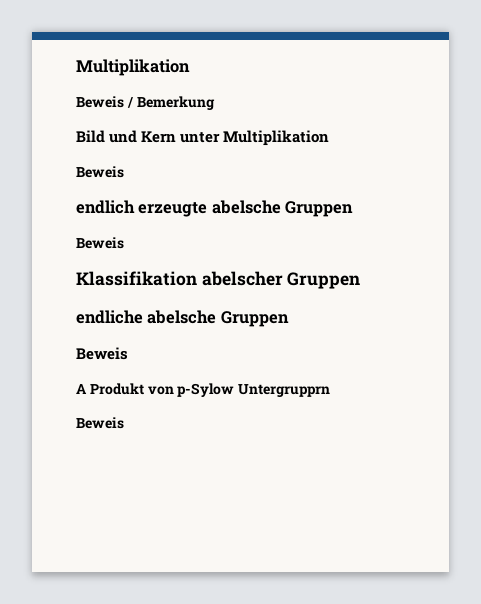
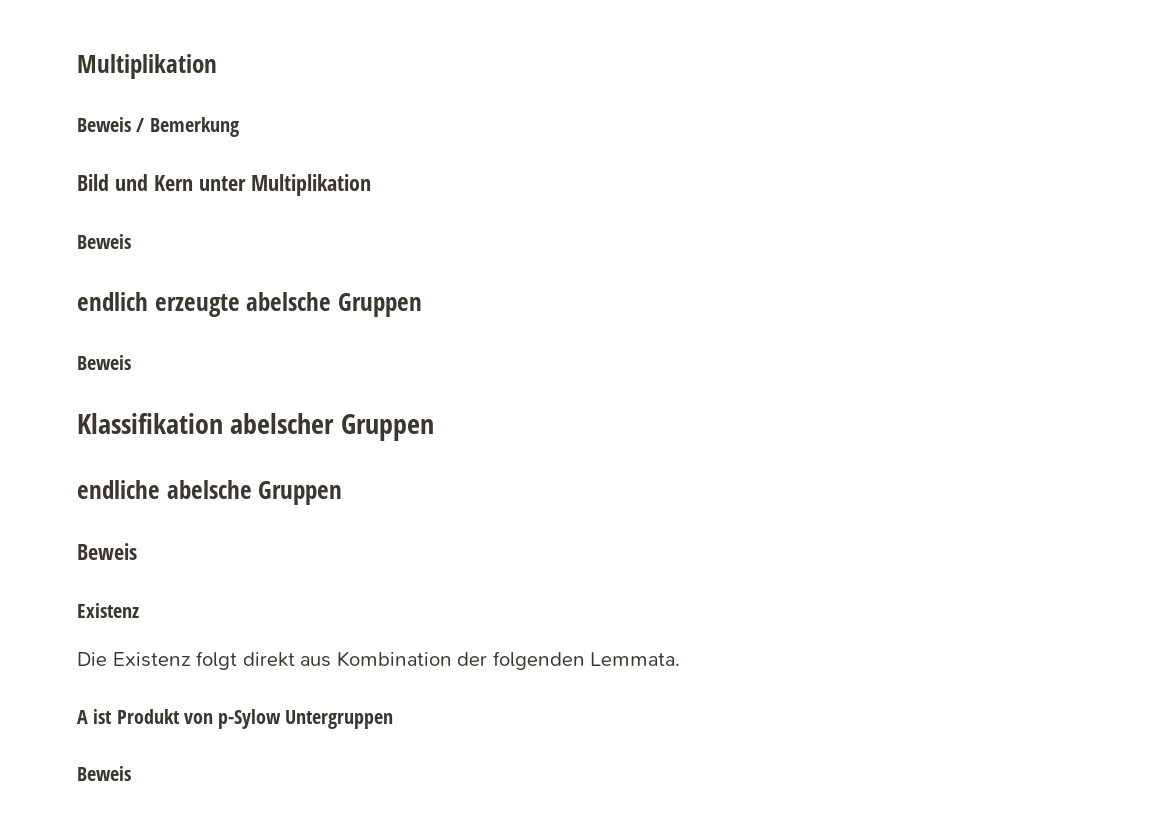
(128, 353) none -> [77,603,139,618] [77,651,681,670] // Existenz // Die Existenz folgt direkt aus Kombination der folgenden Lemmata.
(87, 389) none -> [93,709,113,724] ist
[238,384,331,397] Untergrupprn -> [285,710,394,729] Untergruppen

